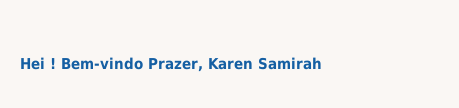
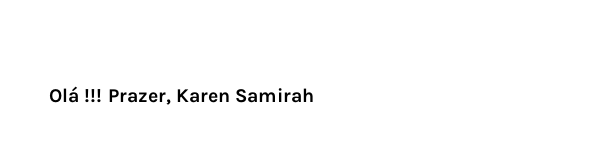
[20,57,143,70] Hei ! Bem-vindo -> [49,86,103,103] Olá !!!

